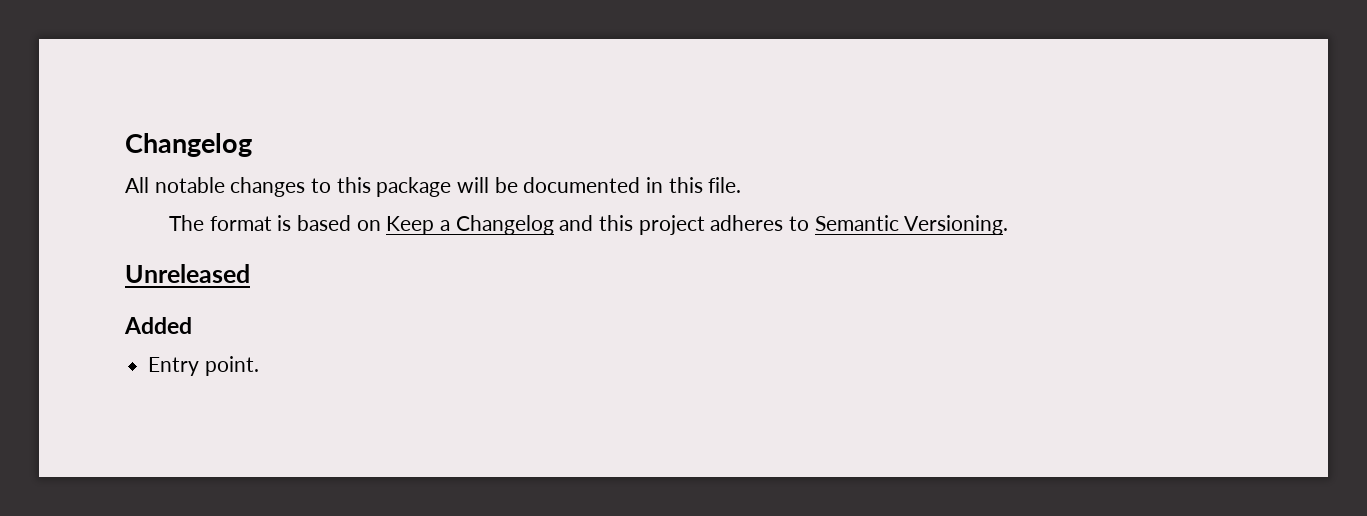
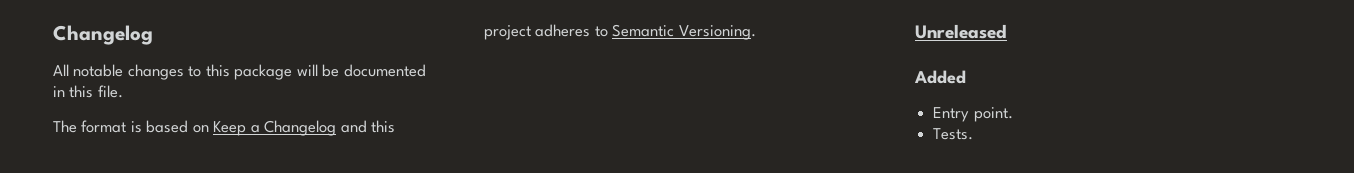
(259, 366) none -> [933,128,974,140] // Tests.

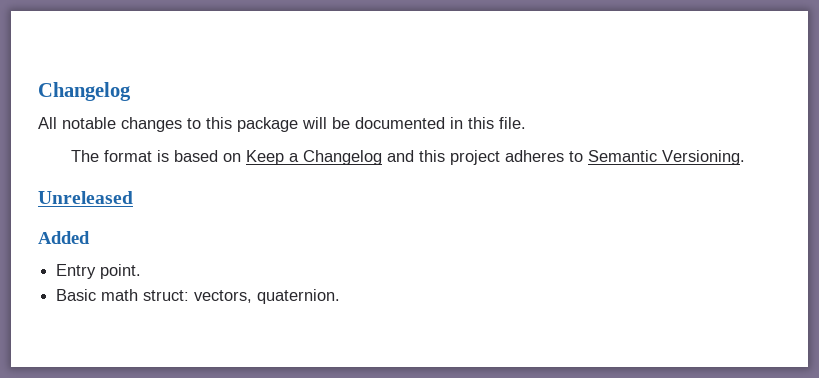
[933,128,974,140] Tests. -> [56,289,341,304] Basic math struct: vectors, quaternion.

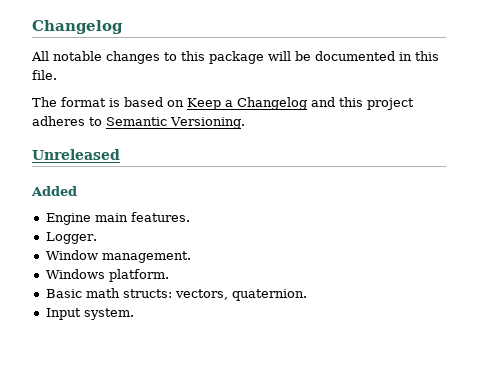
[56,264,142,279] Entry point. -> [45,212,190,225] [45,232,97,244] [45,250,191,263] [45,269,169,282] Engine main features. // Logger. // Window management. // Windows platform.
[143,290,190,301] struct: -> [122,289,172,298] structs:
(341, 296) none -> [45,308,134,320] // Input system.

